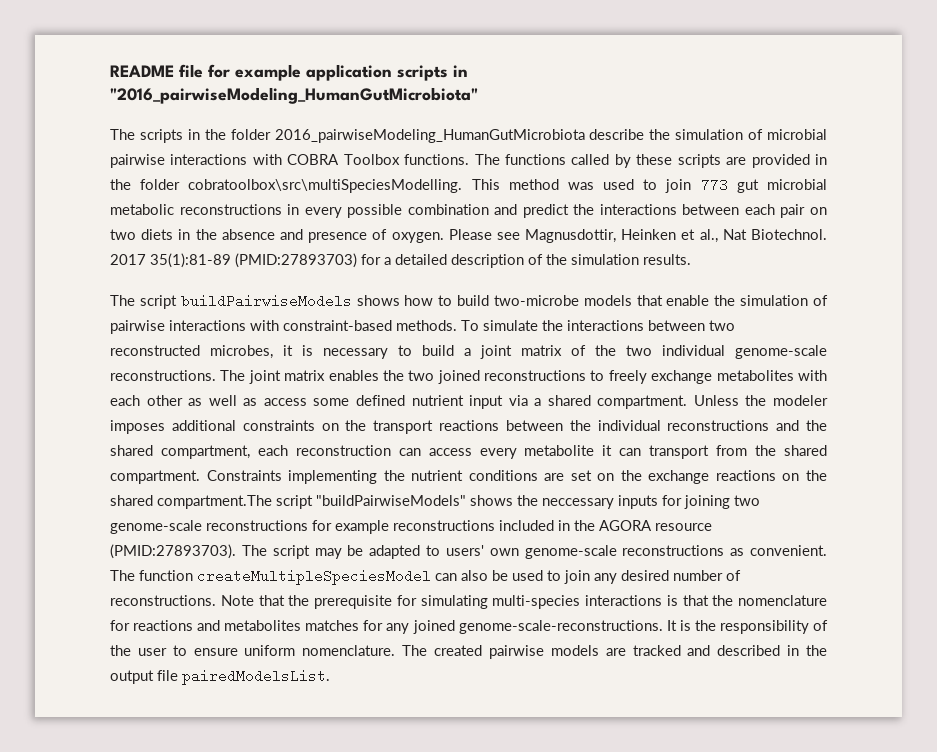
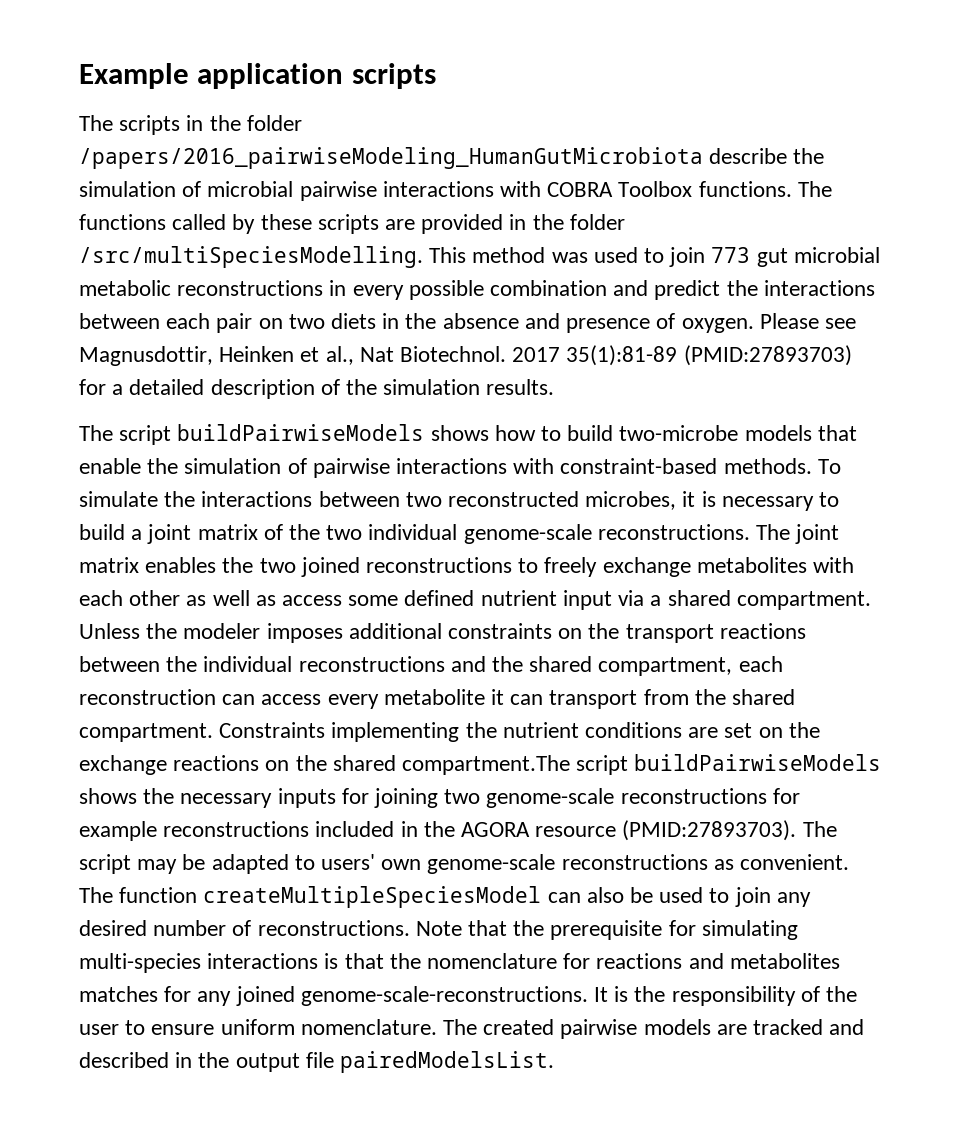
[110,64,301,81] README file for example -> [79,63,189,89] Example
[453,65,468,77] [110,87,478,104] in "2016_pairwiseModeling_HumanGutMicrobiota" -> (436, 76) none
[274,129,585,143] 2016_pairwiseModeling_HumanGutMicrobiota -> [79,147,703,169] /papers/2016_pairwiseModeling_HumanGutMicrobiota
[188,179,463,193] cobratoolbox\src\multiSpeciesModelling. -> [79,246,423,268] /src/multiSpeciesModelling.
[316,495,466,506] "buildPairwiseModels" -> [634,754,882,771] buildPairwiseModels
[542,498,614,509] neccessary -> [180,793,273,808] necessary

